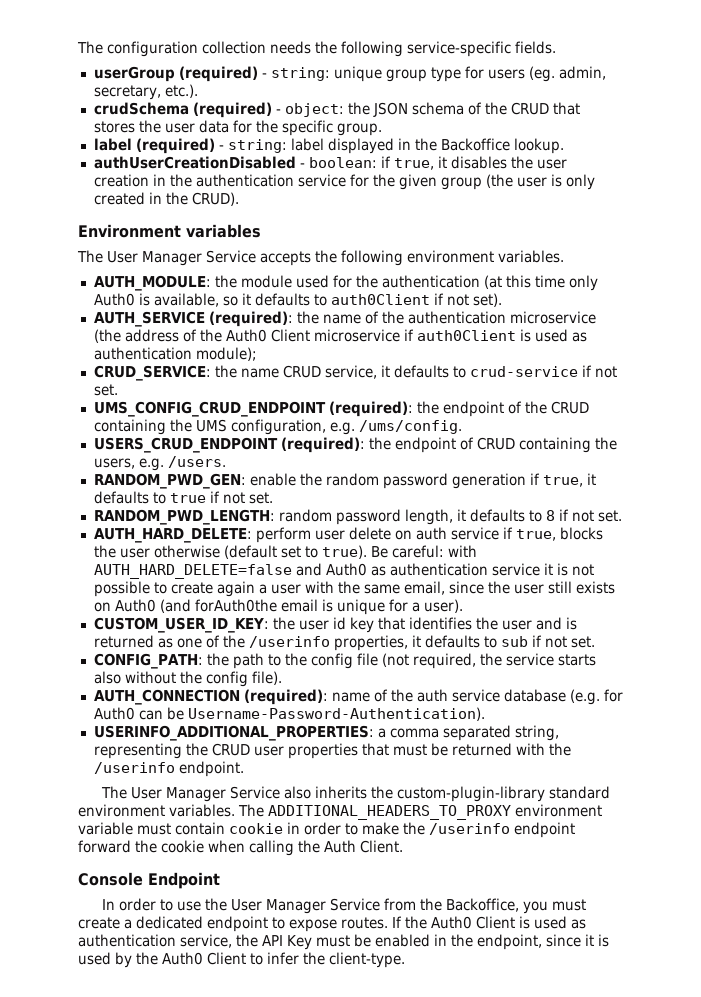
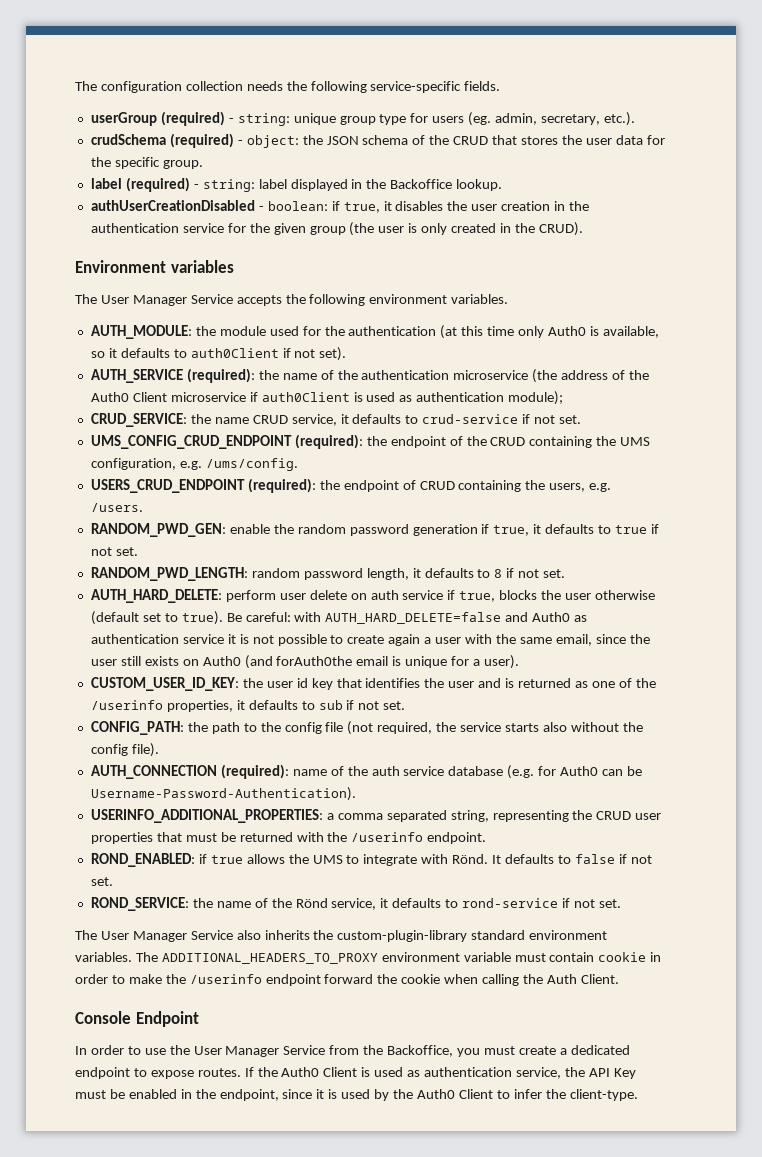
(244, 769) none -> [90,853,652,867] [90,877,113,886] [90,897,621,911] // ROND_ENABLED: if true allows the UMS to integrate with Rönd. It defaults to false if not set. // ROND_SERVICE: the name of the Rönd service, it defaults to rond-service if not set.

